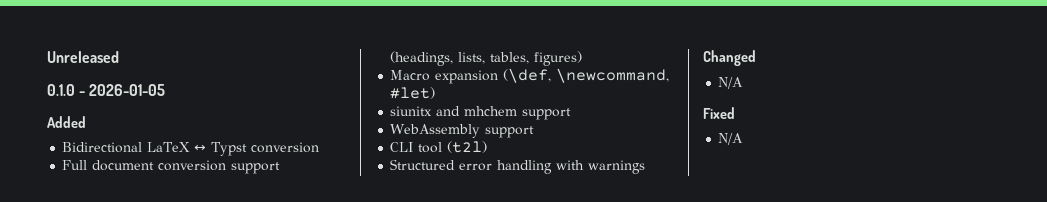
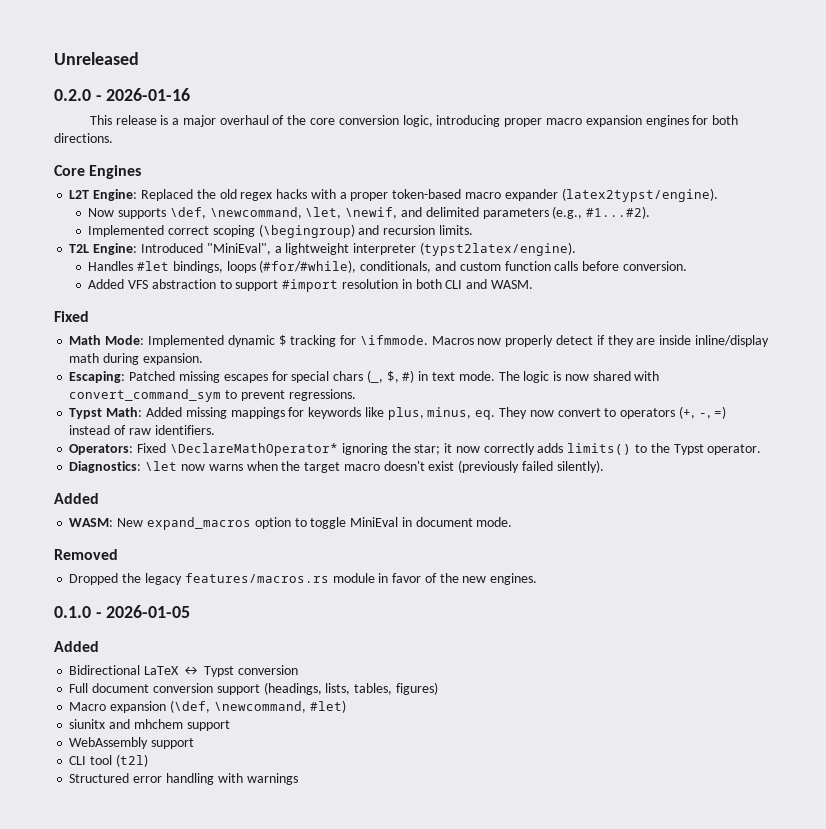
(119, 57) none -> [54,88,191,101] [89,115,739,127] [54,133,113,143] [54,165,142,179] [69,188,718,202] [88,206,651,219] [88,224,474,238] [69,242,576,256] [88,260,687,273] [88,279,533,292] [54,311,89,322] [69,335,769,347] [69,353,203,365] [69,370,660,383] [69,389,356,402] [69,406,727,420] [69,425,215,435] [69,443,762,456] [69,460,604,473] [54,493,99,504] [69,517,513,530] [54,549,118,560] [69,573,538,585] // 0.2.0 - 2026-01-16 // This release is a major overhaul of the core conversion logic, introducing proper macro expansion engines for both directions. // Core Engines // L2T Engine: Replaced the old regex hacks with a proper token-based macro expander (latex2typst/engine). // Now supports \def, \newcommand, \let, \newif, and delimited parameters (e.g., #1...#2). // Implemented correct scoping (\begingroup) and recursion limits. // T2L Engine: Introduced "MiniEval", a lightweight interpreter (typst2latex/engine). // Handles #let bindings, loops (#for/#while), conditionals, and custom function calls before conversion. // Added VFS abstraction to support #import resolution in both CLI and WASM. // Fixed // Math Mode: Implemented dynamic $ tracking for \ifmmode. Macros now properly detect if they are inside inline/display math during expansion. // Escaping: Patched missing escapes for special chars (_, $, #) in text mode. The logic is now shared with convert_command_sym to prevent regressions. // Typst Math: Added missing mappings for keywords like plus, minus, eq. They now convert to operators (+, -, =) instead of raw identifiers. // Operators: Fixed \DeclareMathOperator* ignoring the star; it now correctly adds limits() to the Typst operator. // Diagnostics: \let now warns when the target macro doesn't exist (previously failed silently). // Added // WASM: New expand_macros option to toggle MiniEval in document mode. // Removed // Dropped the legacy features/macros.rs module in favor of the new engines.
[703,50,756,66] [718,77,744,89] [703,107,735,119] [718,133,744,145] // Changed // N/A // Fixed // N/A -> (298, 779) none

